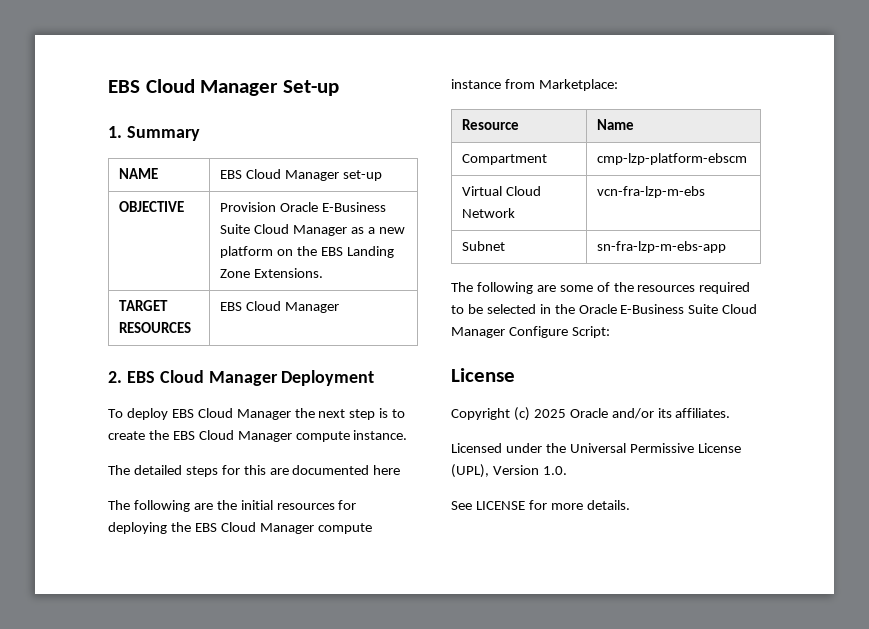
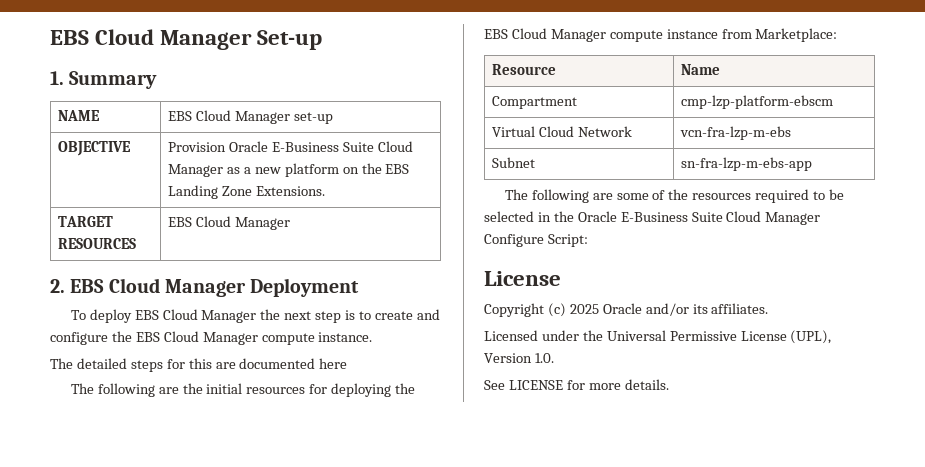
(145, 435) none -> [416,309,440,320] [50,332,108,345] and configure

